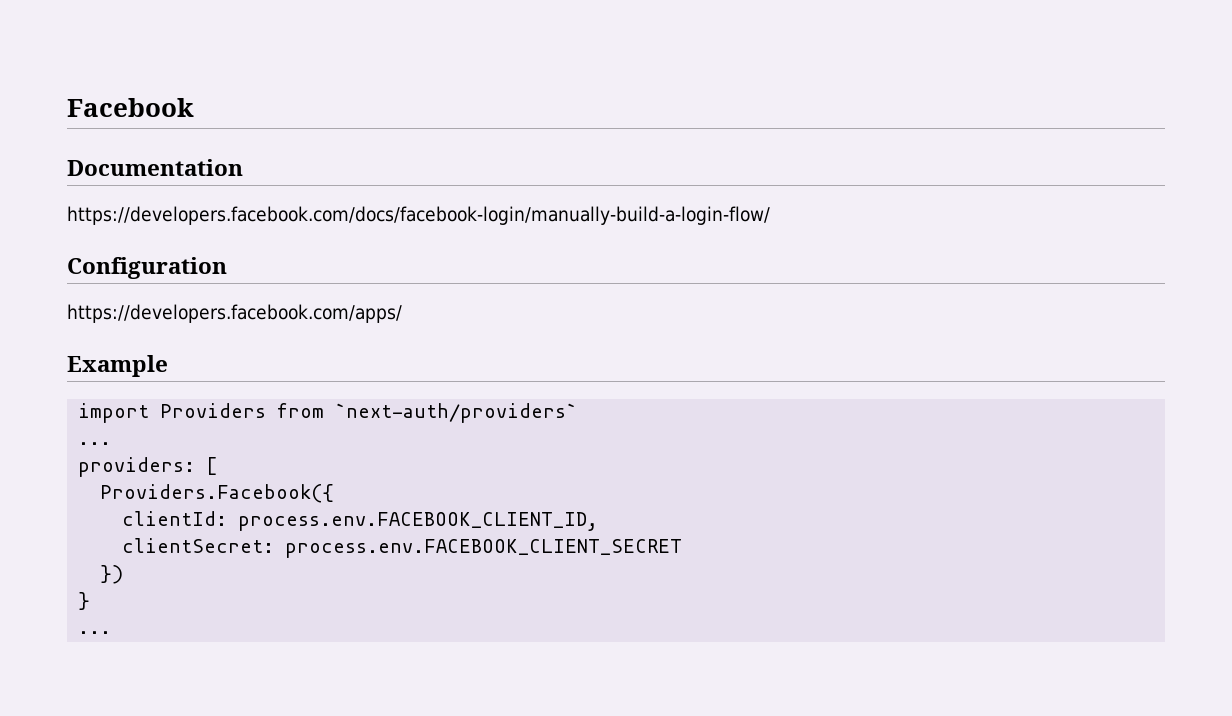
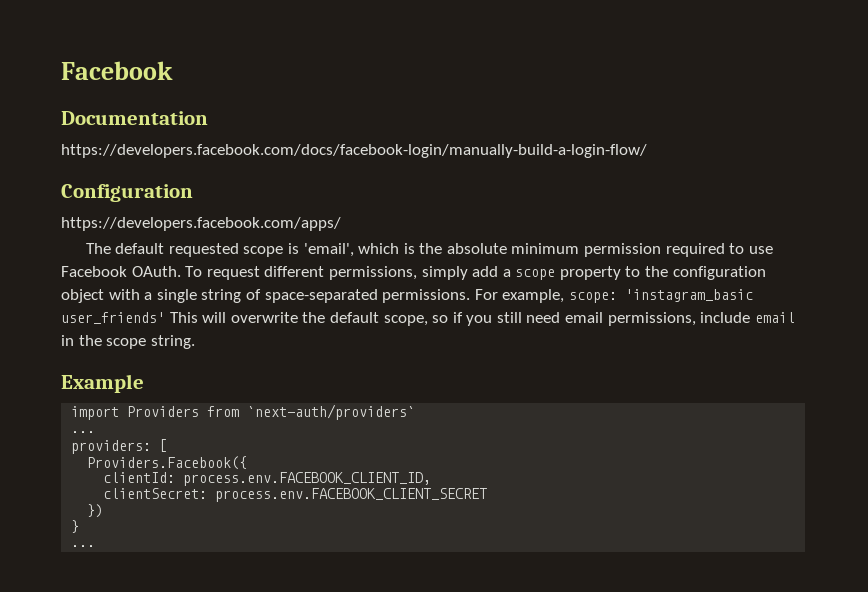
(402, 313) none -> [85,243,773,257] [61,266,766,280] [61,289,753,303] [61,312,795,326] [61,335,195,349] // The default requested scope is 'email', which is the absolute minimum permission required to use Facebook OAuth. To request different permissions, simply add a scope property to the configuration object with a single string of space-separated permissions. For example, scope: 'instagram_basic user_friends' This will overwrite the default scope, so if you still need email permissions, include email in the scope string.

